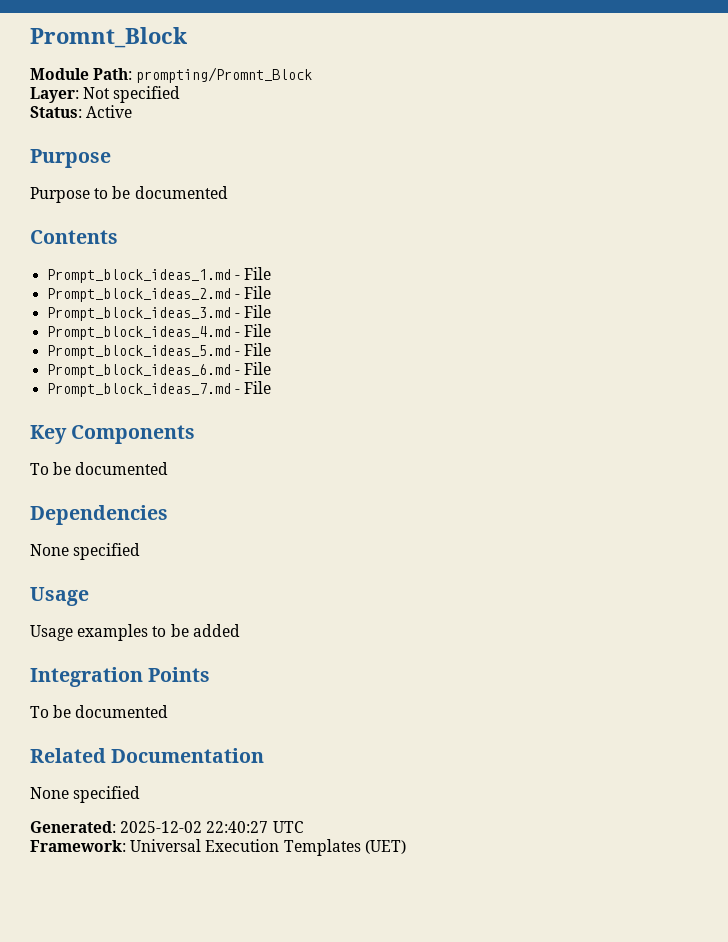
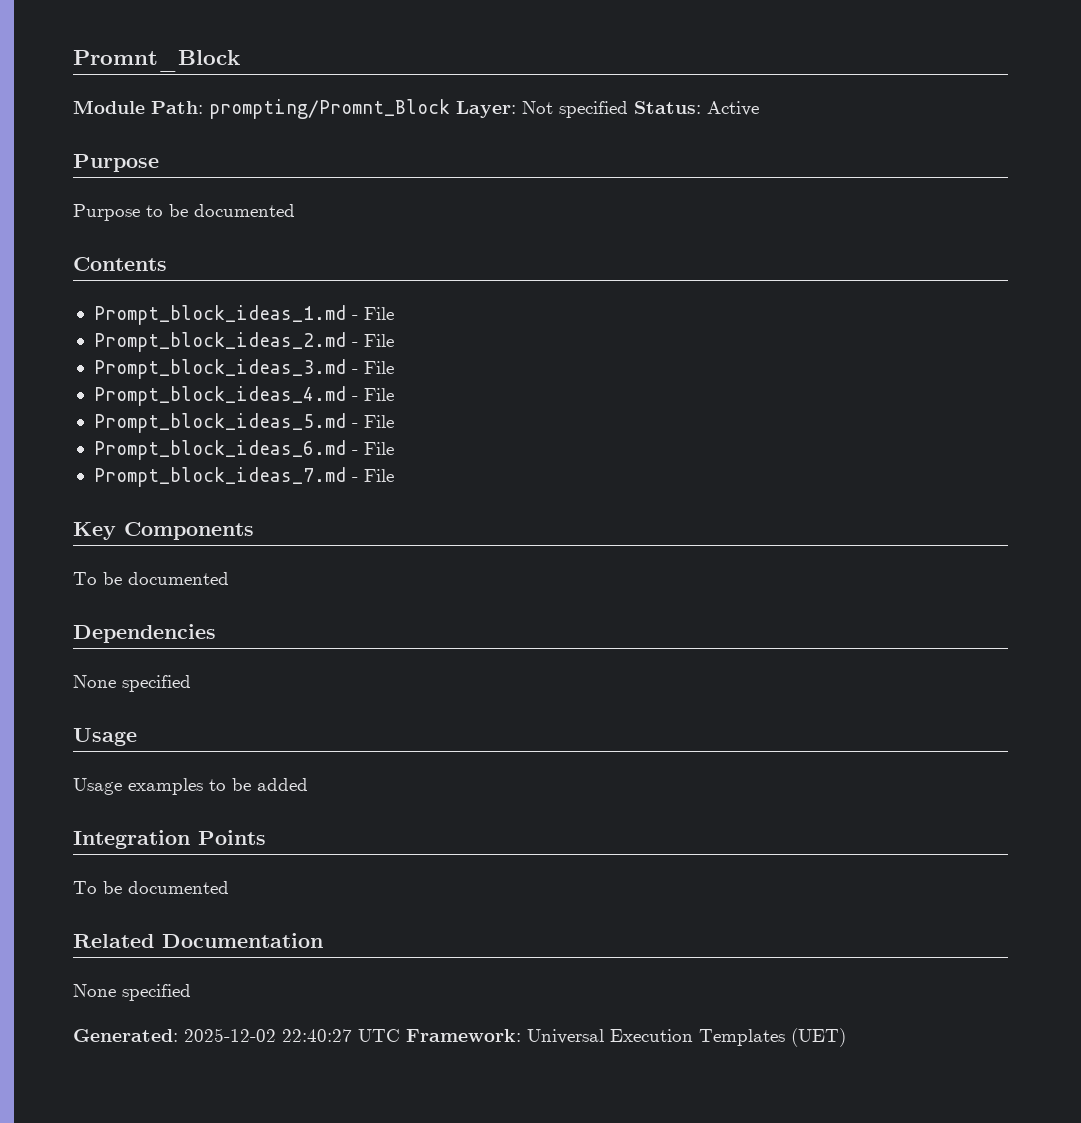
(313, 75) // -> (450, 109) none
(181, 94) // -> (628, 109) none
(304, 827) // -> (400, 1035) none

